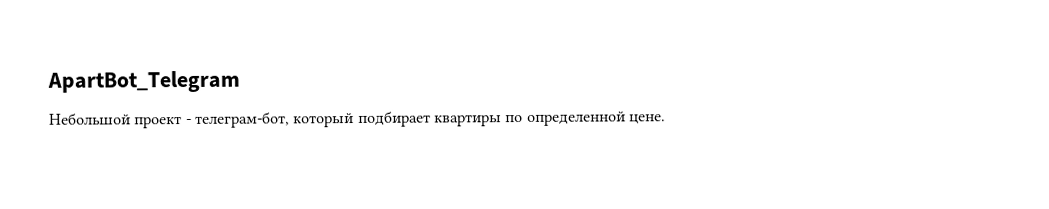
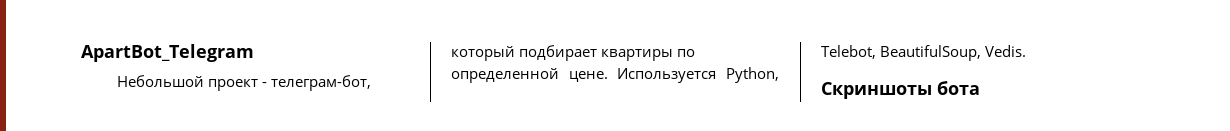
(666, 119) none -> [617,67,779,83] [821,45,1027,61] [821,81,980,99] Используется Python, Telebot, BeautifulSoup, Vedis. // Скриншоты бота

